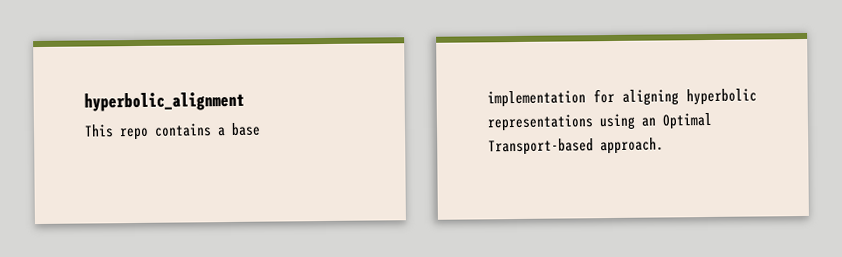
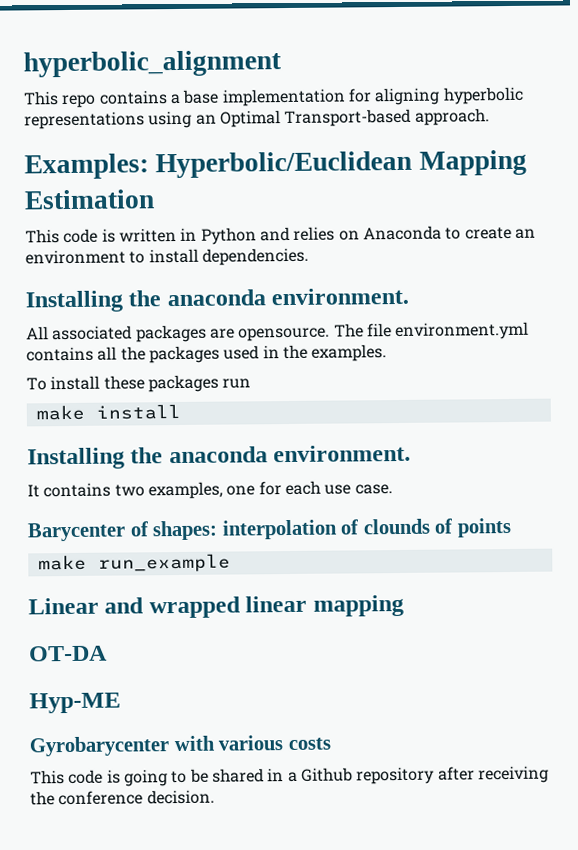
(664, 146) none -> [24,149,527,180] [24,189,155,210] [25,225,536,245] [25,247,309,266] [25,287,410,313] [26,321,530,343] [26,344,388,364] [26,374,252,393] [35,403,181,421] [27,444,412,470] [27,480,393,500] [27,517,512,542] [37,553,231,573] [28,594,404,619] [28,645,108,662] [29,692,121,714] [29,735,331,757] [30,765,549,787] [30,789,215,806] // Examples: Hyperbolic/Euclidean Mapping Estimation // This code is written in Python and relies on Anaconda to create an environment to install dependencies. // Installing the anaconda environment. // All associated packages are opensource. The file environment.yml contains all the packages used in the examples. // To install these packages run // make install // Installing the anaconda environment. // It contains two examples, one for each use case. // Barycenter of shapes: interpolation of clounds of points // make run_example // Linear and wrapped linear mapping // OT-DA // Hyp-ME // Gyrobarycenter with various costs // This code is going to be shared in a Github repository after receiving the conference decision.

